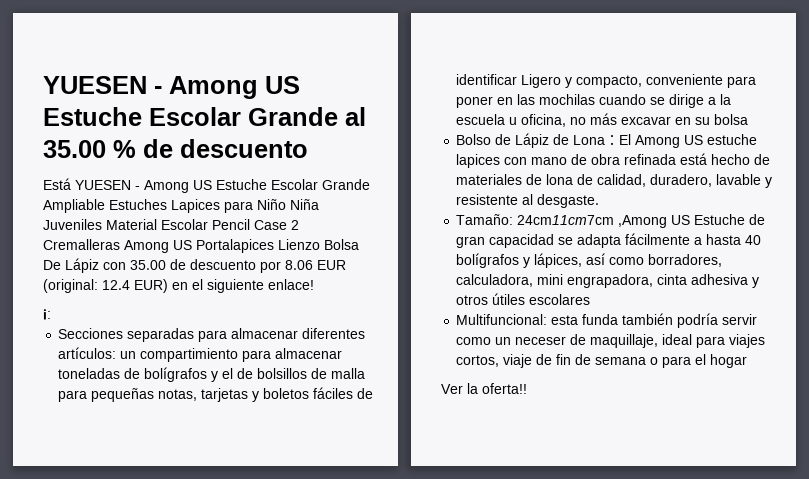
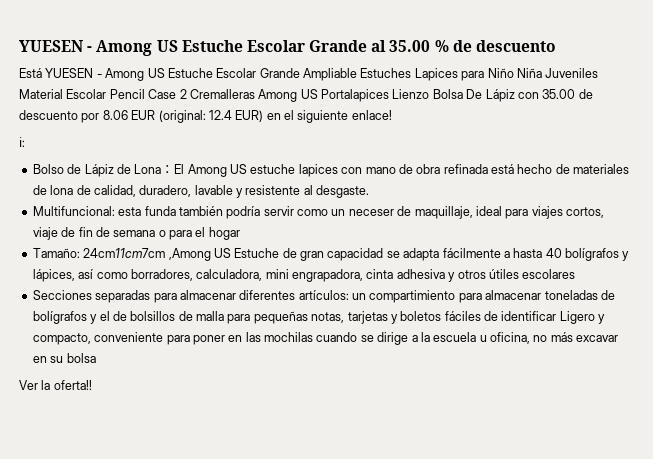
(51, 314) none -> [32,164,630,177] [32,185,370,198] [32,206,604,219] [32,227,240,240] [32,248,630,261] [32,269,576,282] // Bolso de Lápiz de Lona：El Among US estuche lapices con mano de obra refinada está hecho de materiales de lona de calidad, duradero, lavable y resistente al desgaste. // Multifuncional: esta funda también podría servir como un neceser de maquillaje, ideal para viajes cortos, viaje de fin de semana o para el hogar // Tamaño: 24cm11cm7cm ,Among US Estuche de gran capacidad se adapta fácilmente a hasta 40 bolígrafos y lápices, así como borradores, calculadora, mini engrapadora, cinta adhesiva y otros útiles escolares
[456,133,758,148] [456,153,771,168] [456,174,773,188] [456,194,600,208] [456,214,766,228] [456,233,762,248] [456,253,723,268] [456,274,760,288] [456,293,591,305] [456,313,758,328] [456,334,766,348] [456,354,748,368] // Bolso de Lápiz de Lona：El Among US estuche lapices con mano de obra refinada está hecho de materiales de lona de calidad, duradero, lavable y resistente al desgaste. // Tamaño: 24cm11cm7cm ,Among US Estuche de gran capacidad se adapta fácilmente a hasta 40 bolígrafos y lápices, así como borradores, calculadora, mini engrapadora, cinta adhesiva y otros útiles escolares // Multifuncional: esta funda también podría servir como un neceser de maquillaje, ideal para viajes cortos, viaje de fin de semana o para el hogar -> (96, 358) none

